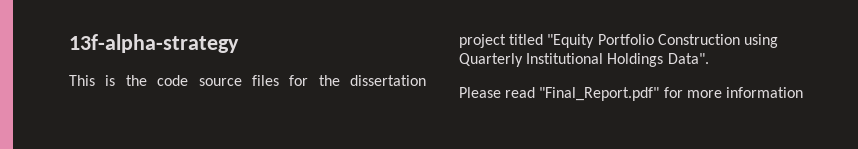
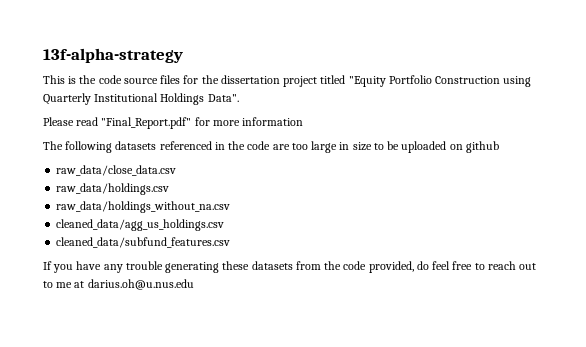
(803, 92) none -> [43,141,499,153] [56,165,177,176] [56,183,170,195] [56,201,231,213] [56,219,225,231] [56,237,231,248] [43,261,537,273] [43,279,194,290] // The following datasets referenced in the code are too large in size to be uploaded on github // raw_data/close_data.csv // raw_data/holdings.csv // raw_data/holdings_without_na.csv // cleaned_data/agg_us_holdings.csv // cleaned_data/subfund_features.csv // If you have any trouble generating these datasets from the code provided, do feel free to reach out to me at darius.oh@u.nus.edu

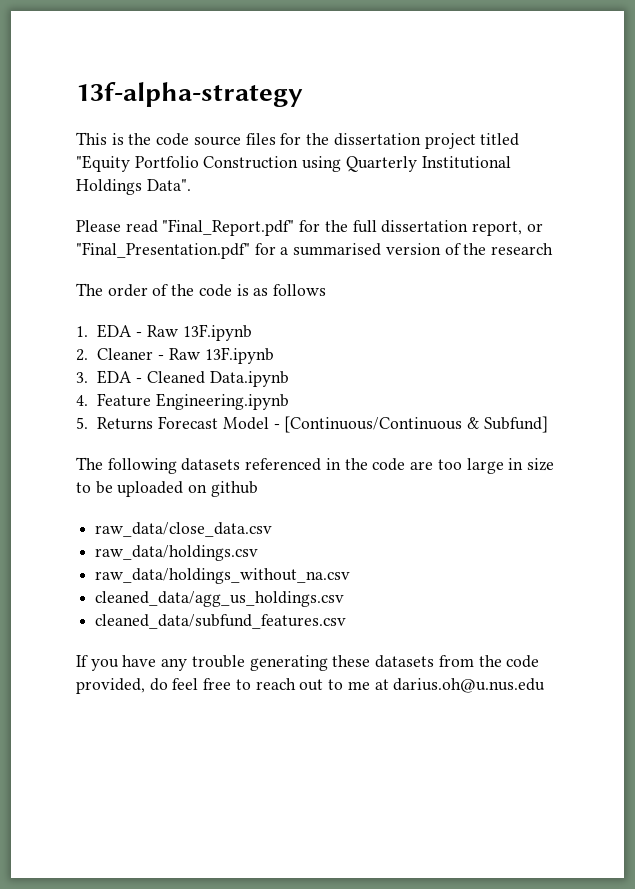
[212,117,304,126] more information -> [324,220,543,236] [76,242,554,259] [76,283,327,297] [76,324,252,341] [76,347,274,364] [76,370,289,387] [76,393,290,410] [76,416,548,433] the full dissertation report, or "Final_Presentation.pdf" for a summarised version of the research // The order of the code is as follows // 1. EDA - Raw 13F.ipynb // 2. Cleaner - Raw 13F.ipynb // 3. EDA - Cleaned Data.ipynb // 4. Feature Engineering.ipynb // 5. Returns Forecast Model - [Continuous/Continuous & Subfund]

